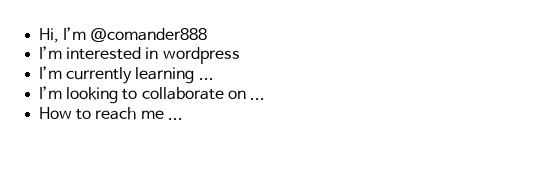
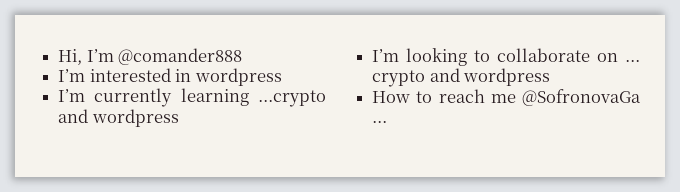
[198,78,214,80] ... -> [258,90,326,107] [58,109,179,127] ...crypto and wordpress
(265, 99) none -> [372,68,551,87] crypto and wordpress
(164, 114) none -> [522,89,641,106] @SofronovaGa

